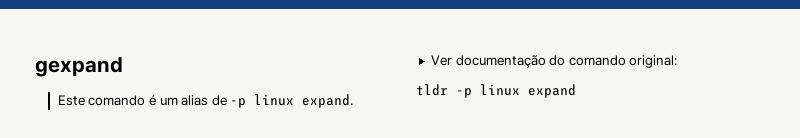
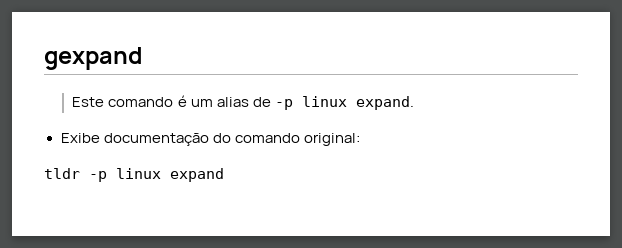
[430,55,452,66] Ver -> [60,133,100,143] Exibe

